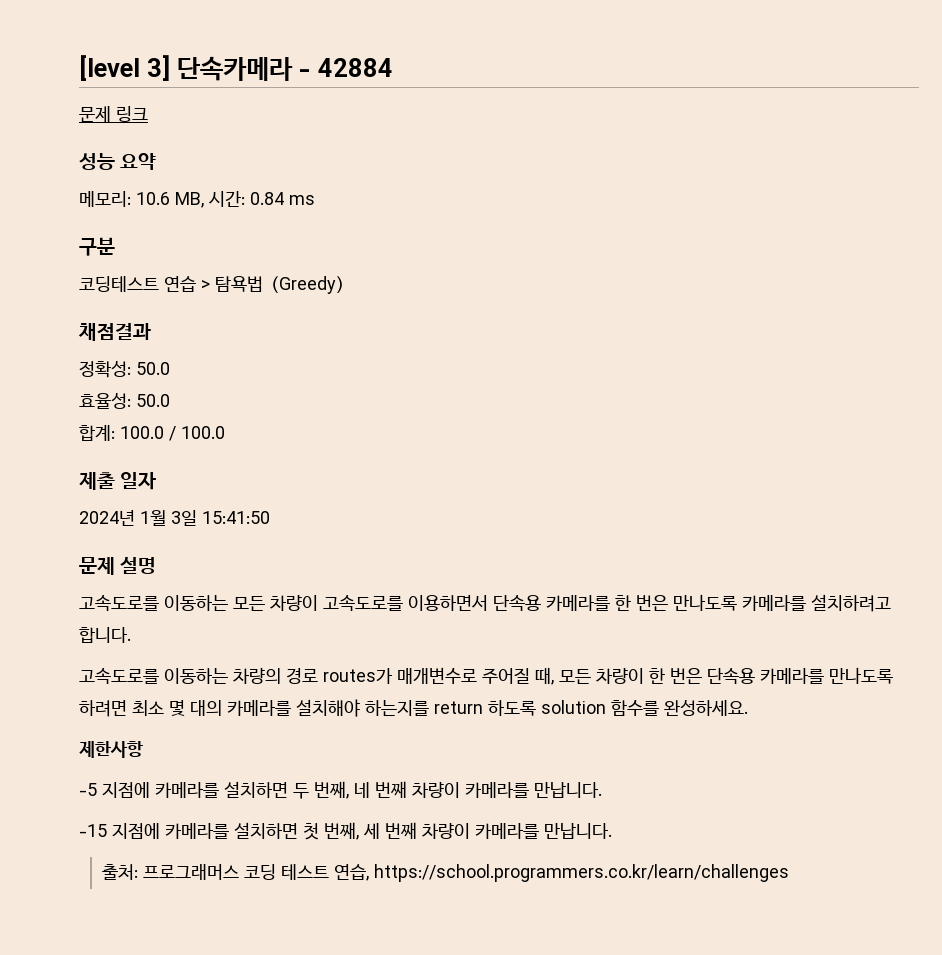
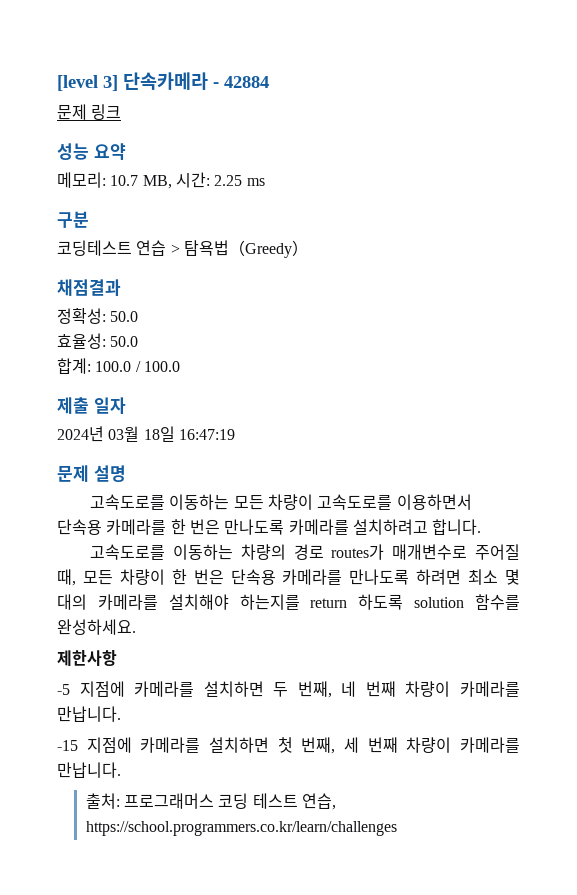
[136,192,170,205] 10.6 -> [110,175,139,186] 10.7
[250,192,284,205] 0.84 -> [214,175,243,186] 2.25
[140,510,270,526] 1월 3일 15:41:50 -> [108,426,235,442] 03월 18일 16:47:19

